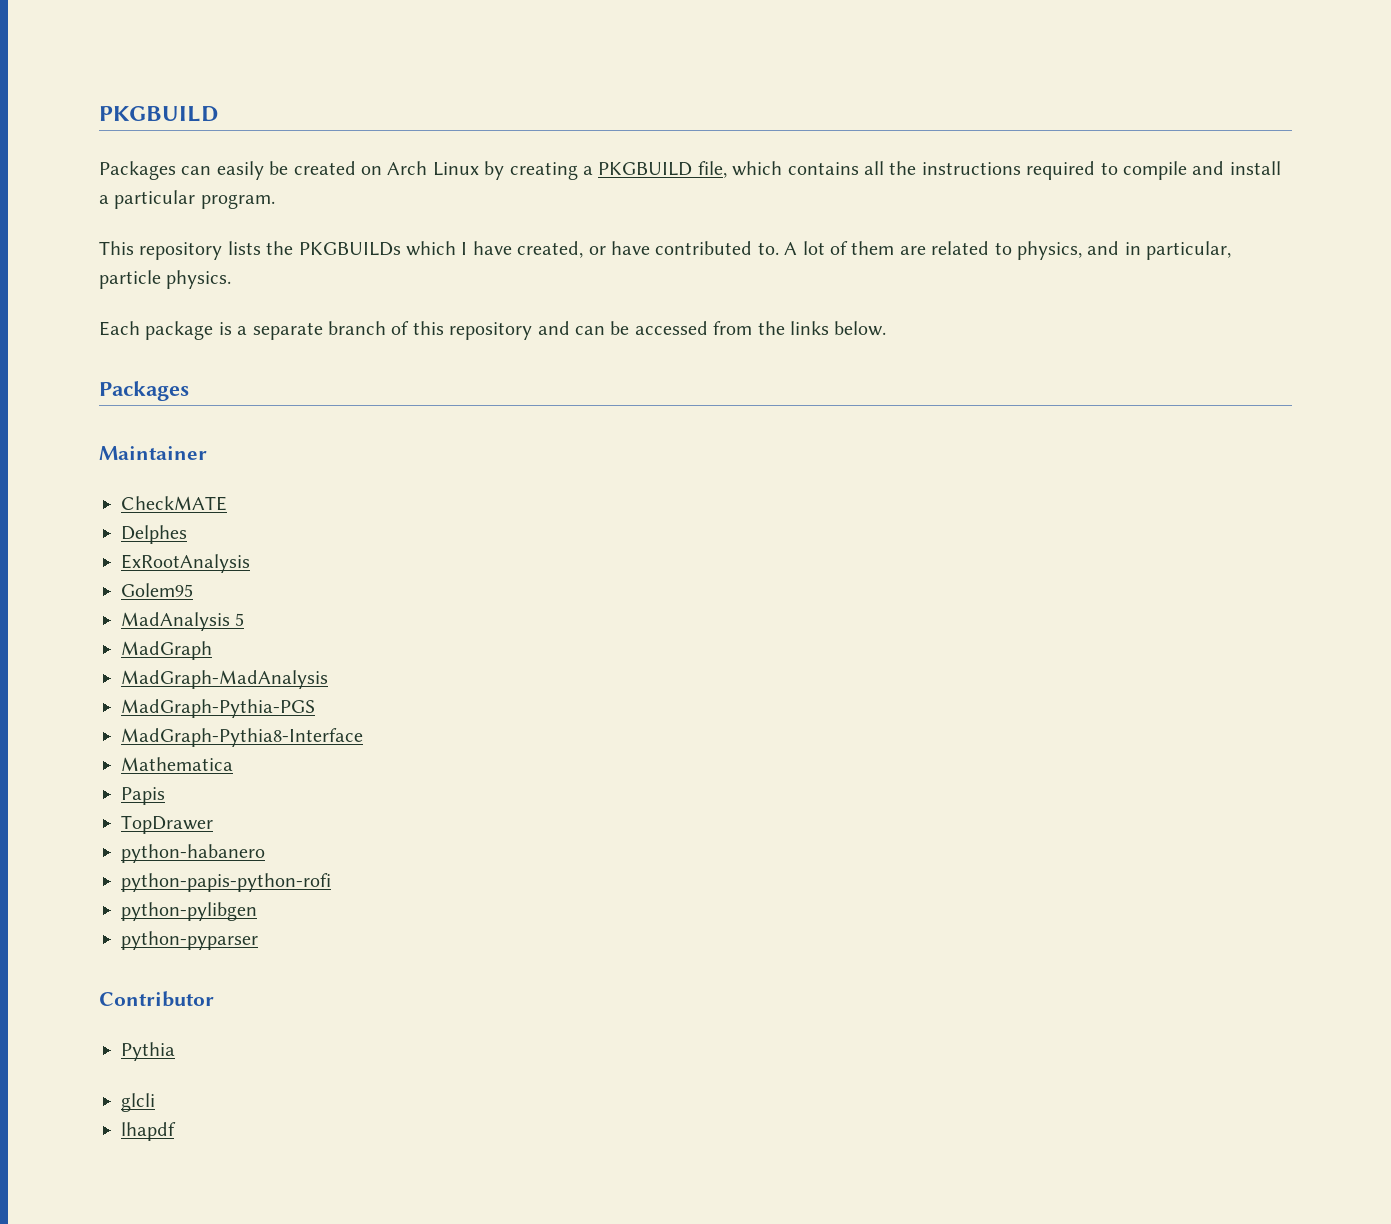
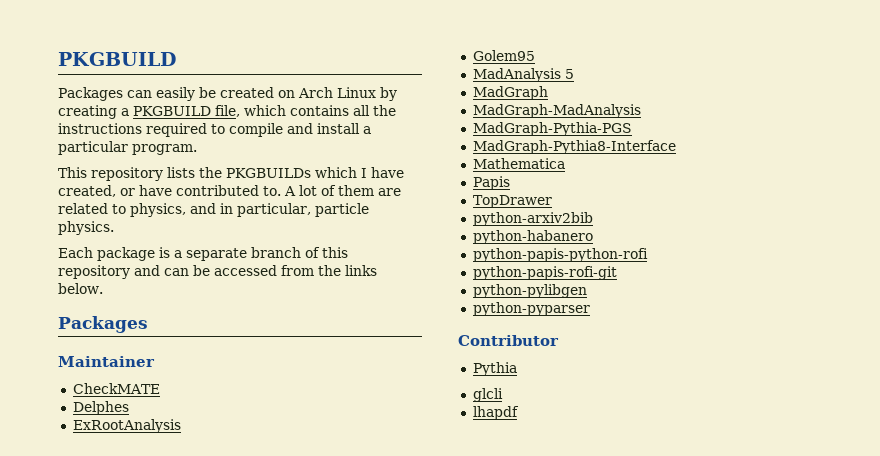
(213, 824) none -> [472,212,593,226] // python-arxiv2bib
(331, 882) none -> [472,266,617,280] // python-papis-rofi-git

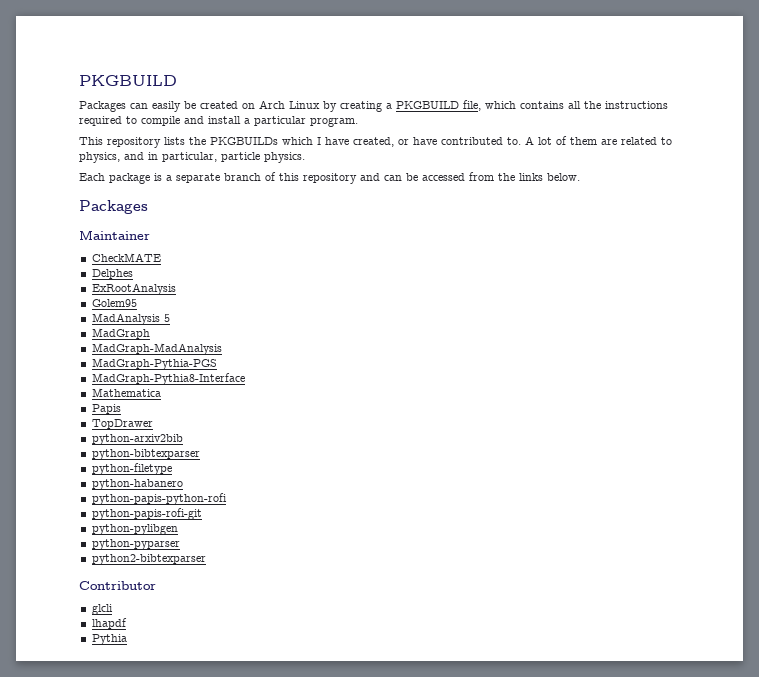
(593, 219) none -> [91,449,200,460] [91,463,172,475] // python-bibtexparser // python-filetype
(590, 309) none -> [91,554,206,565] // python2-bibtexparser
[472,362,517,376] // Pythia -> (156, 585) none
(519, 413) none -> [91,634,127,645] // Pythia

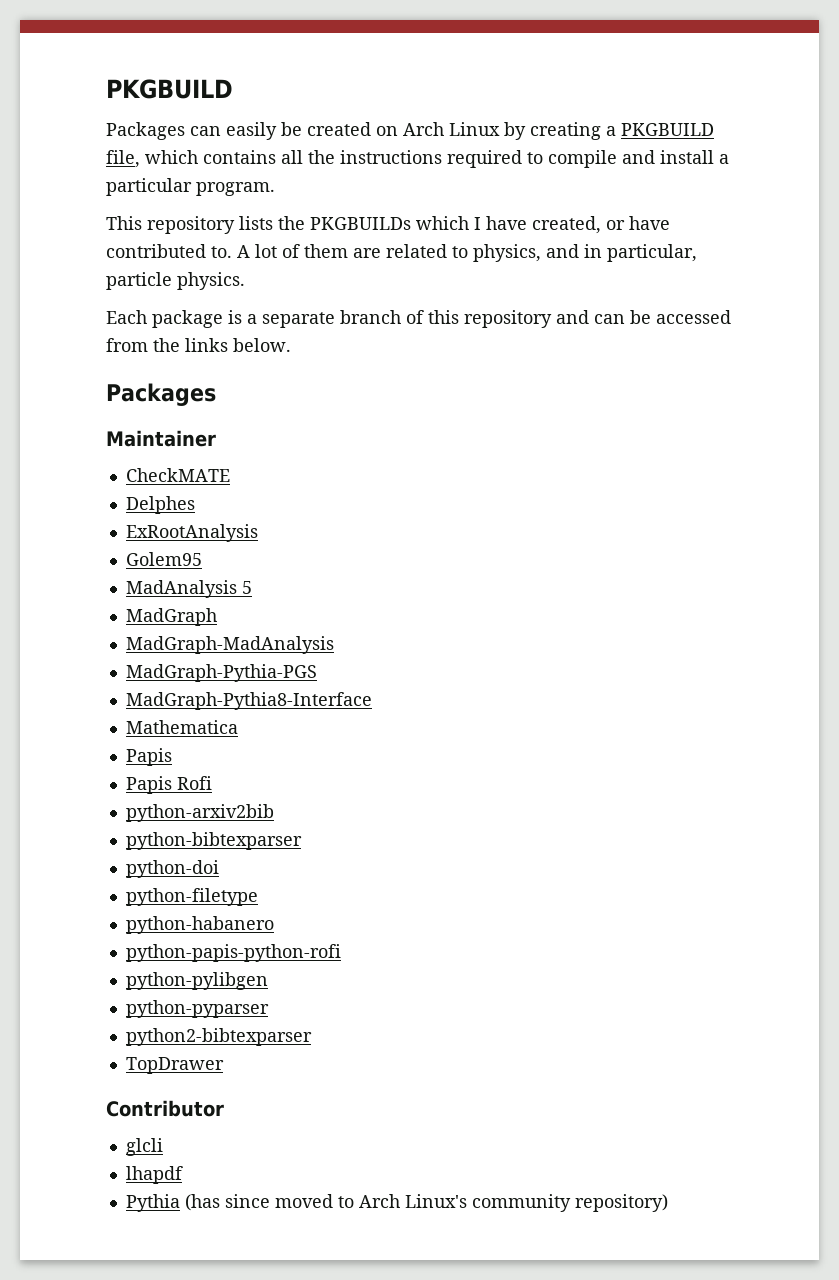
[91,419,153,429] TopDrawer -> [125,776,212,794] Papis Rofi
(200, 454) none -> [125,860,219,878] // python-doi
[91,508,202,520] // python-papis-rofi-git -> (341, 953) none
(206, 559) none -> [125,1057,224,1074] // TopDrawer
(127, 639) none -> [184,1194,668,1212] (has since moved to Arch Linux's community repository)

